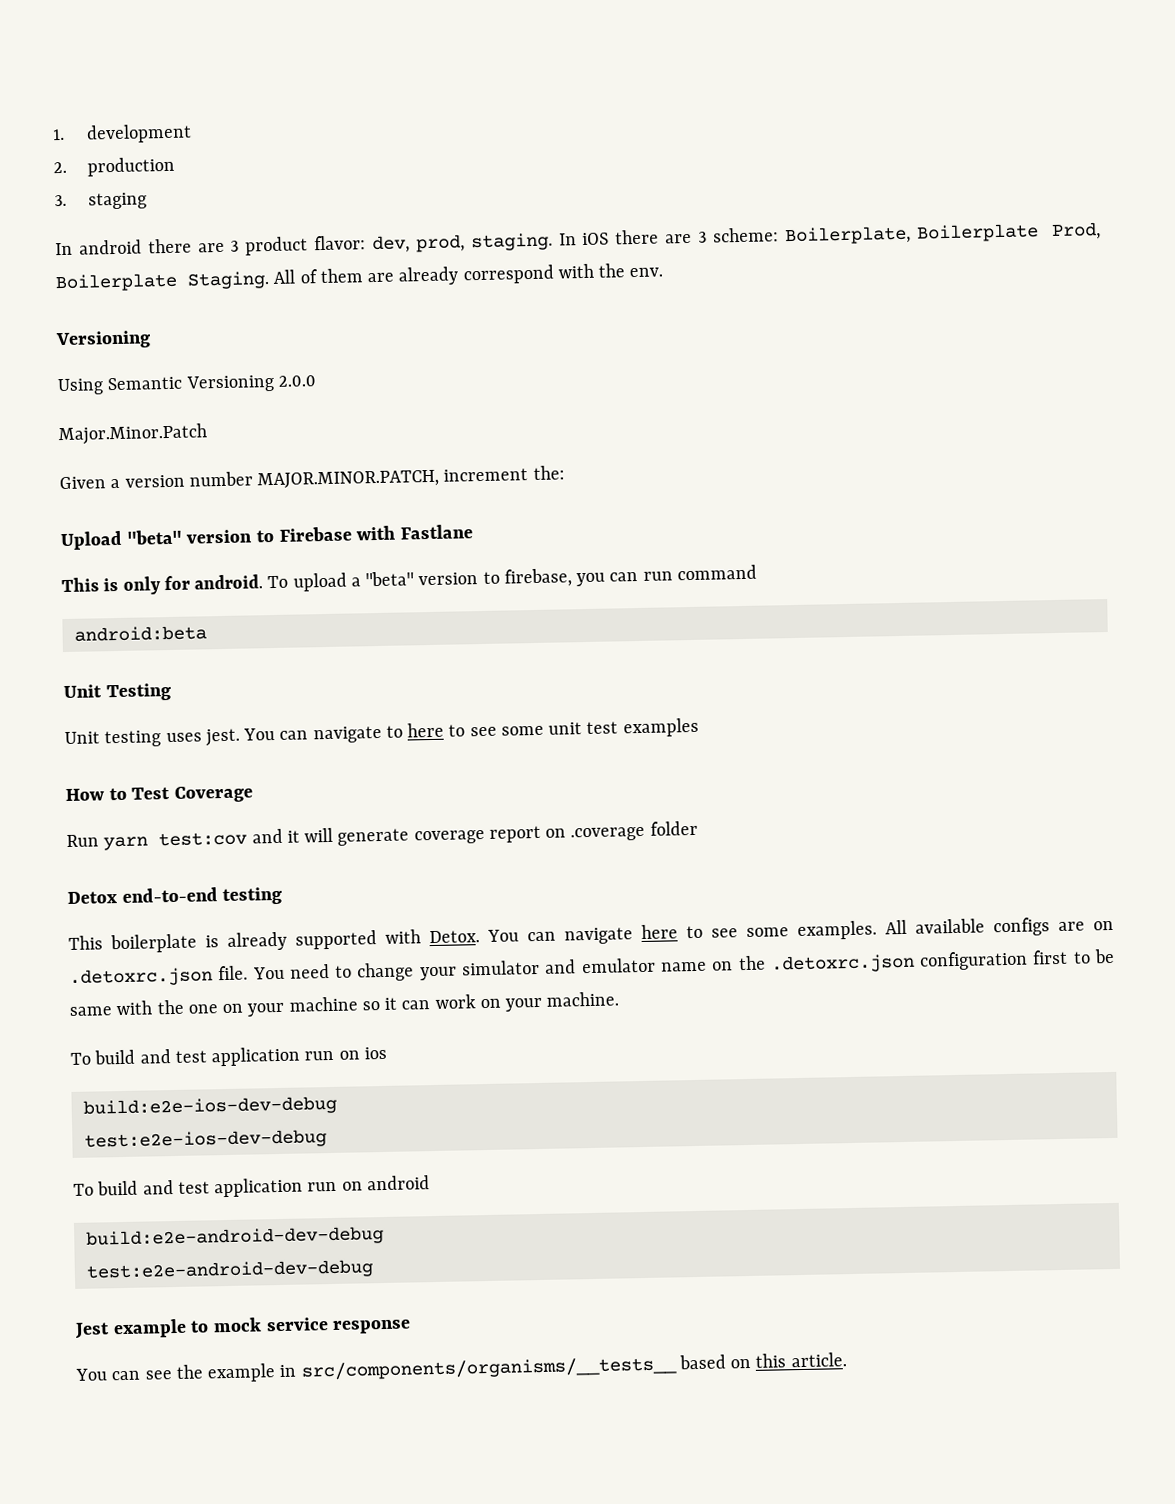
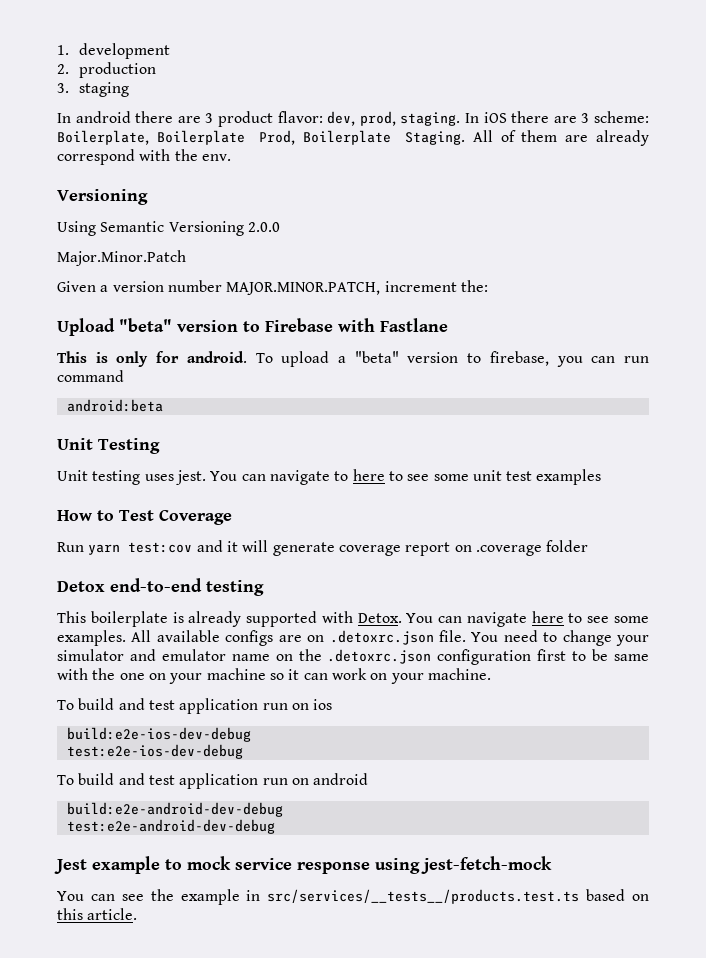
(412, 1326) none -> [375,856,552,874] using jest-fetch-mock
[300,1356,677,1381] src/components/organisms/__tests__ -> [267,889,580,904] src/services/__tests__/products.test.ts

